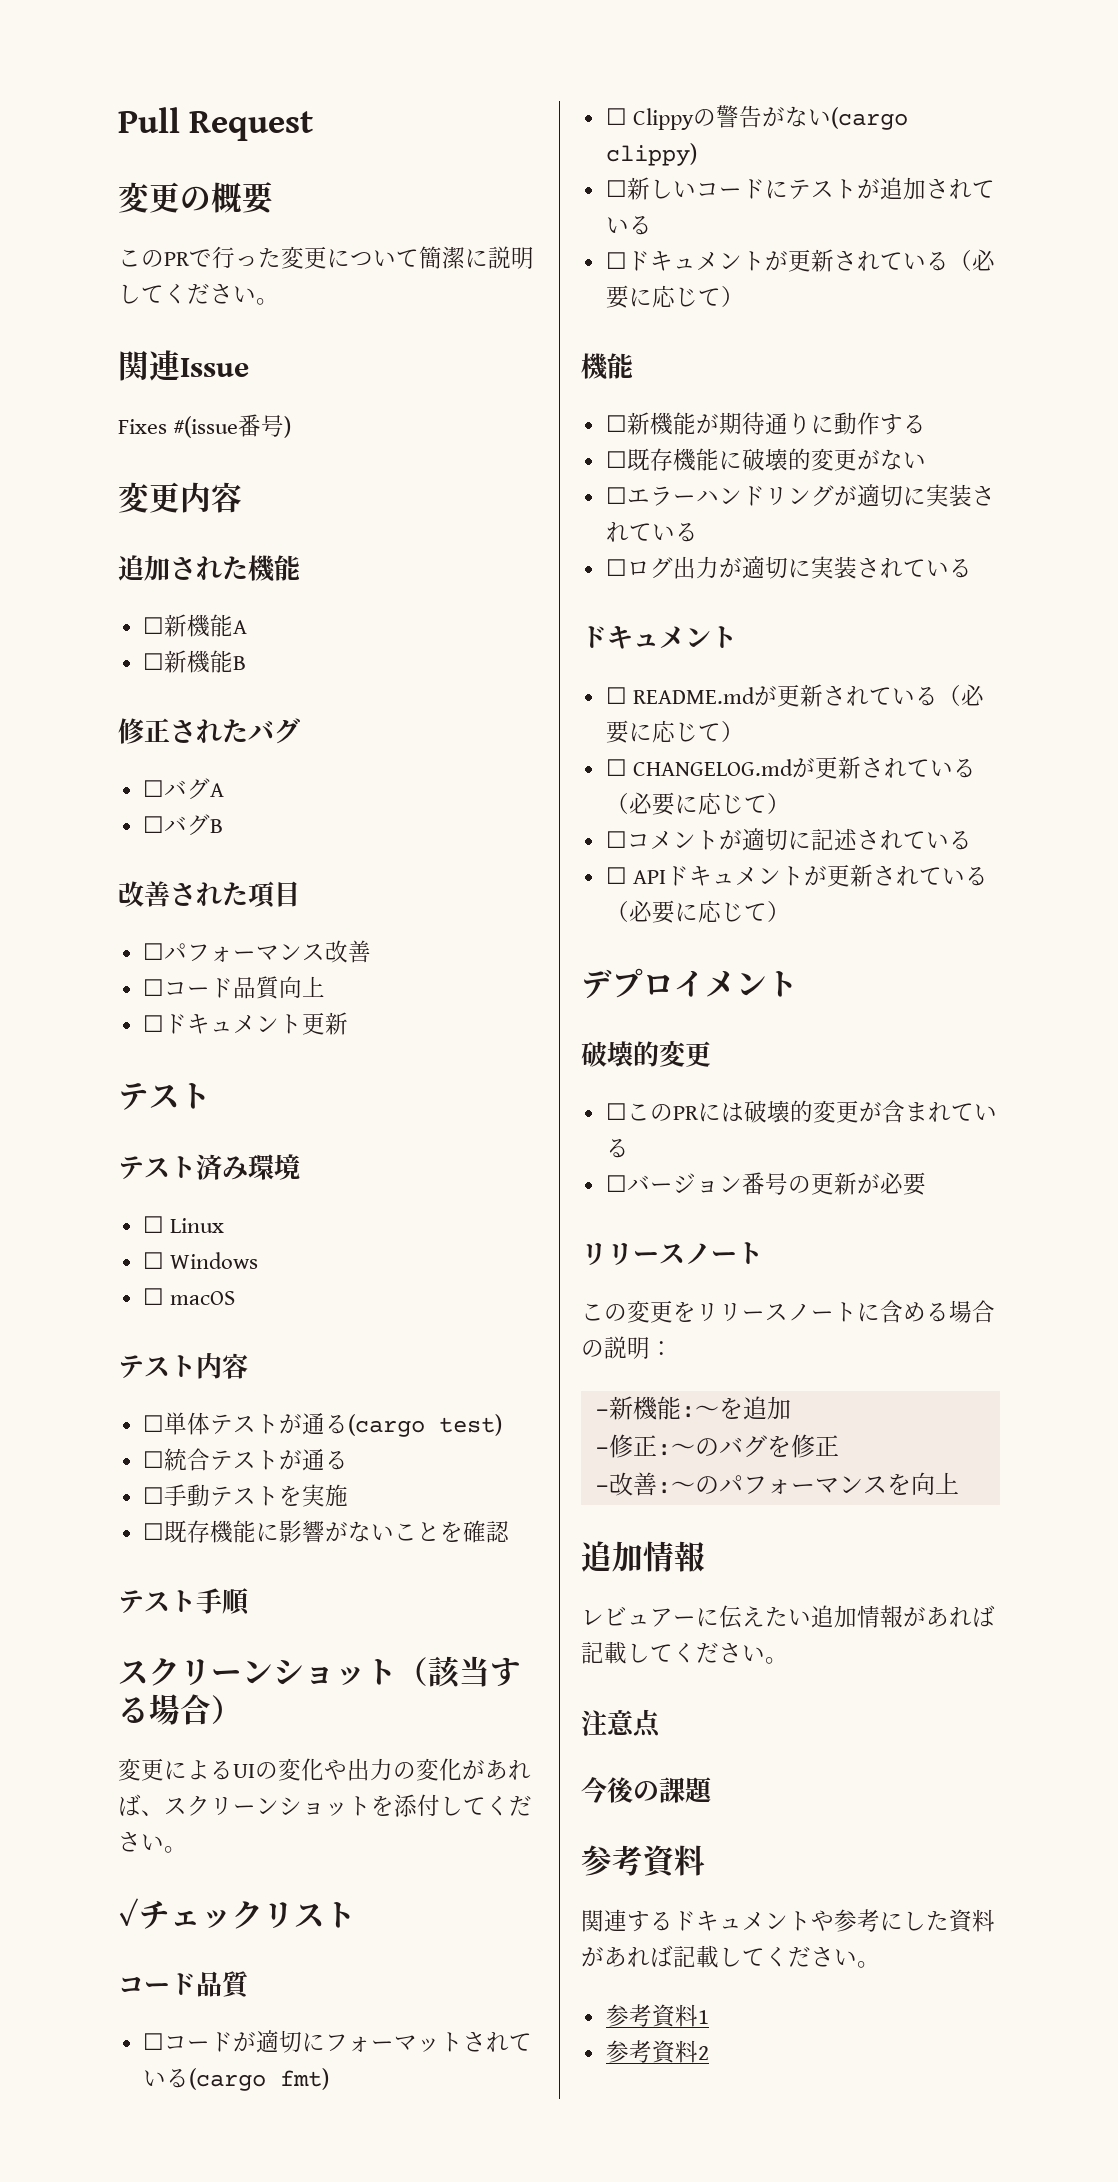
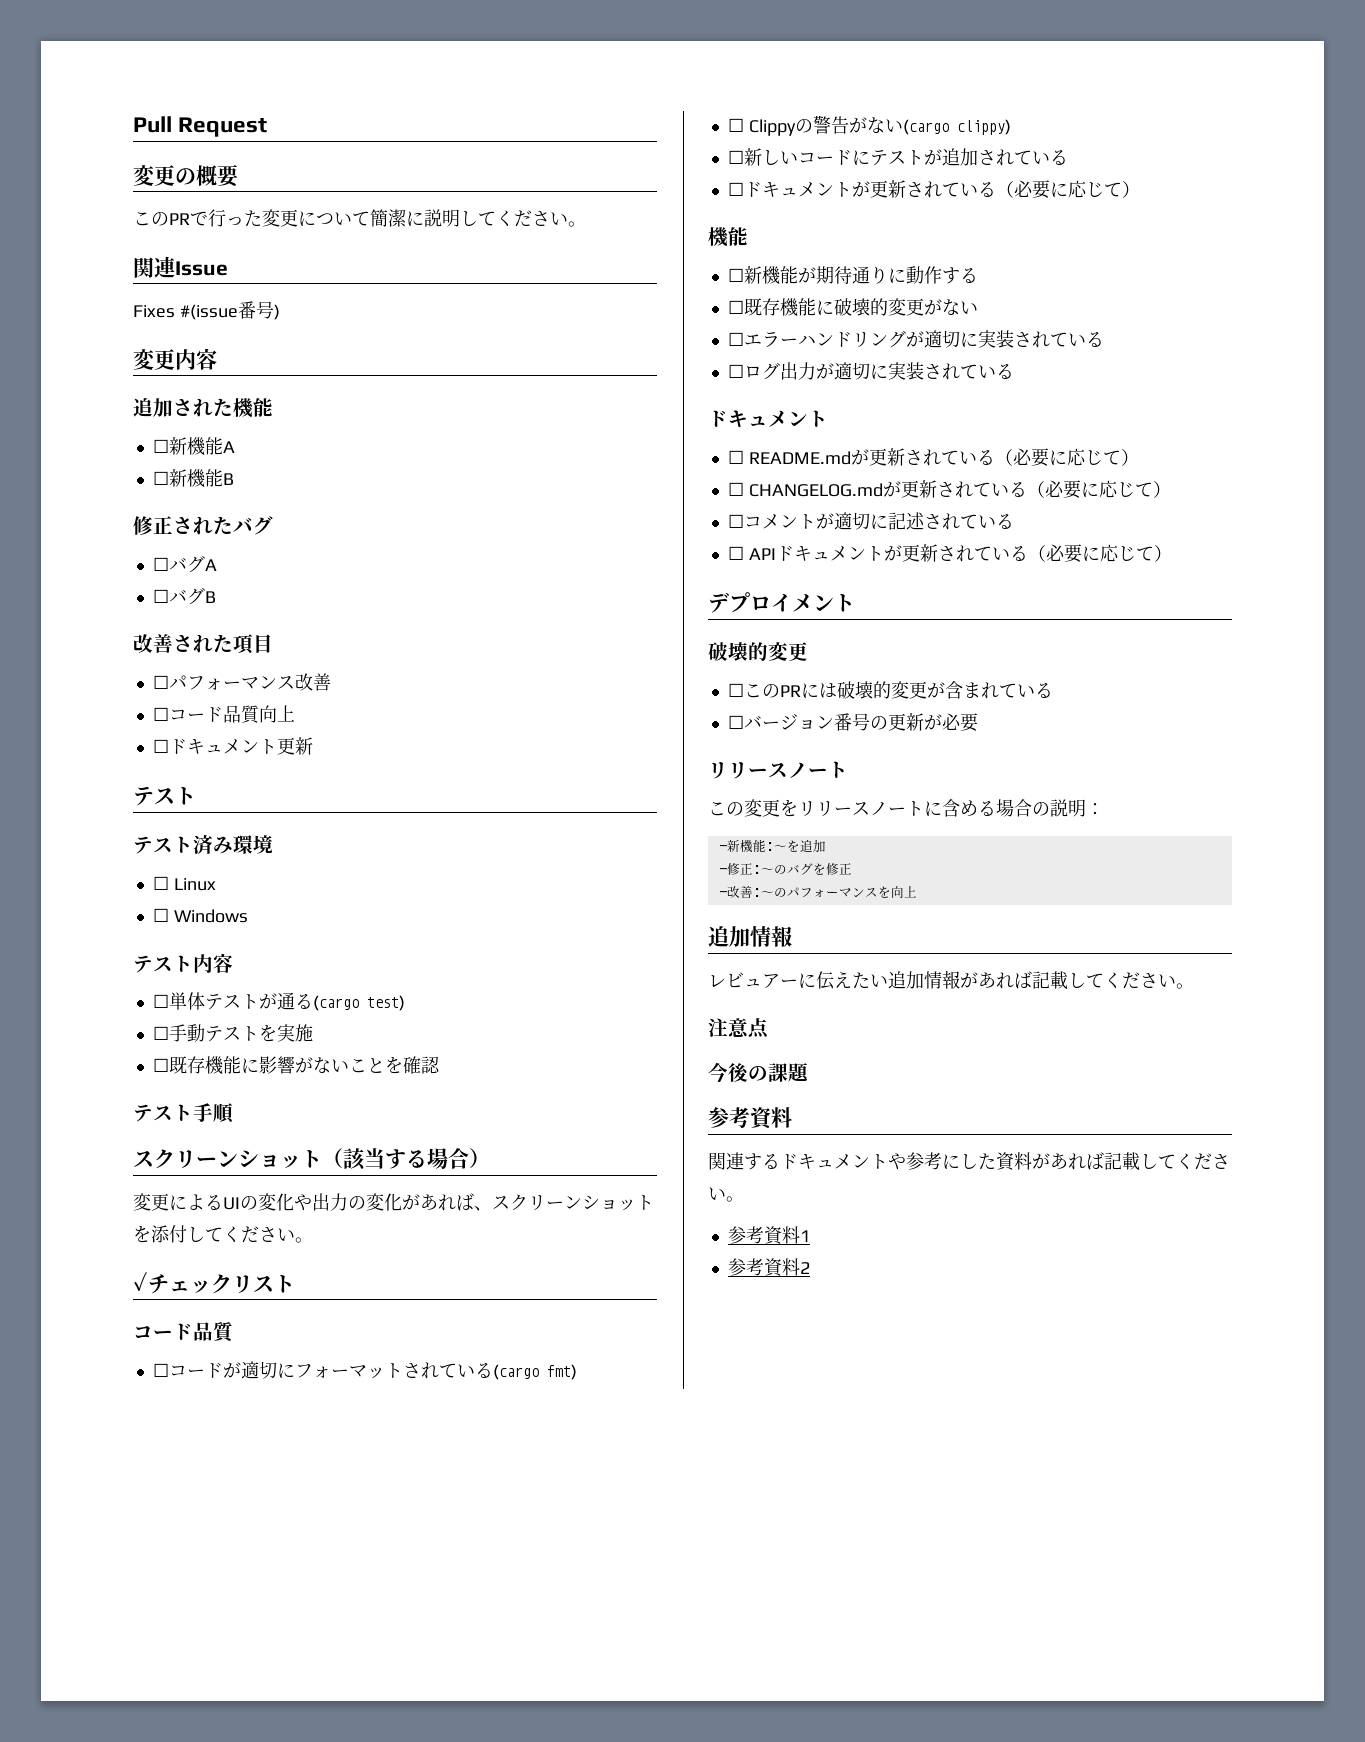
[142,1288,235,1305] // ☐ macOS -> (248, 916) none
[142,1448,348,1471] // ☐統合テストが通る -> (405, 1003) none

